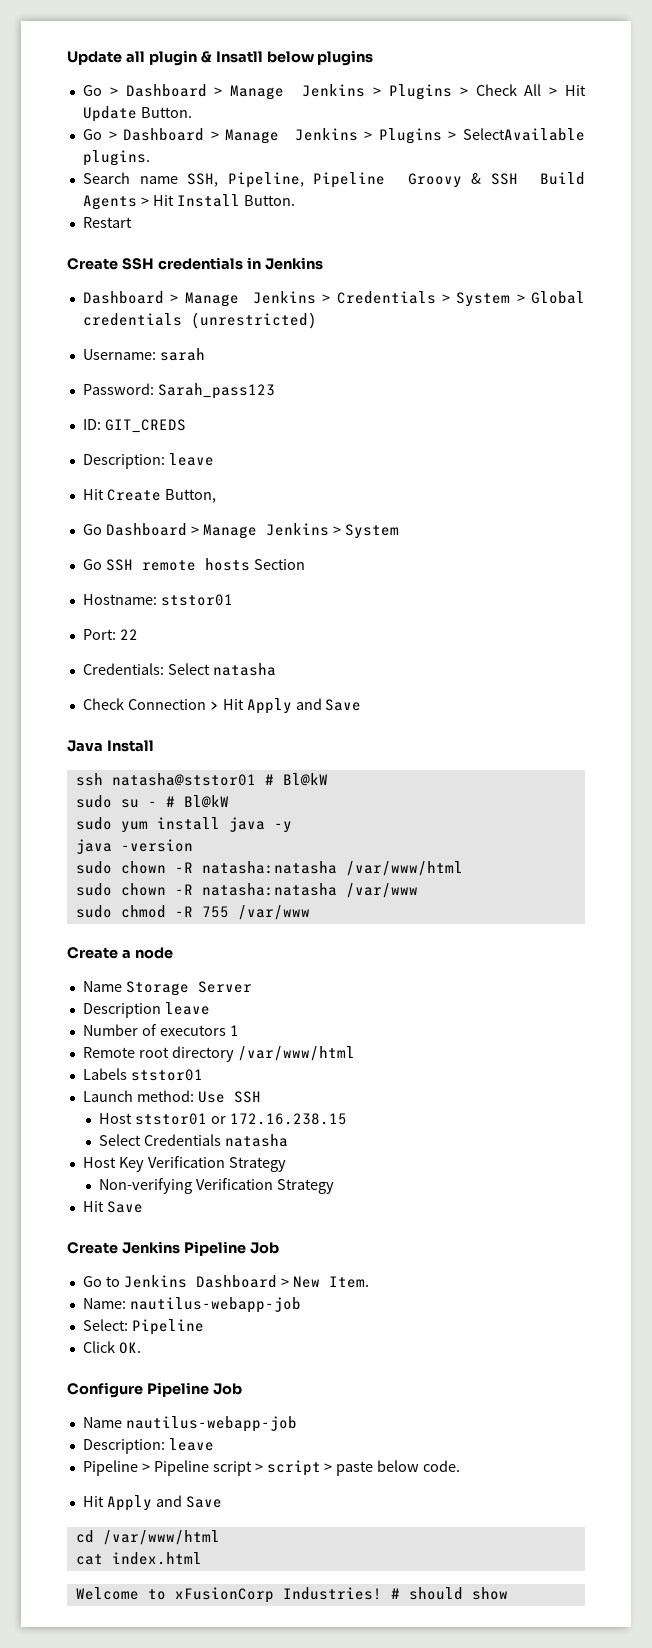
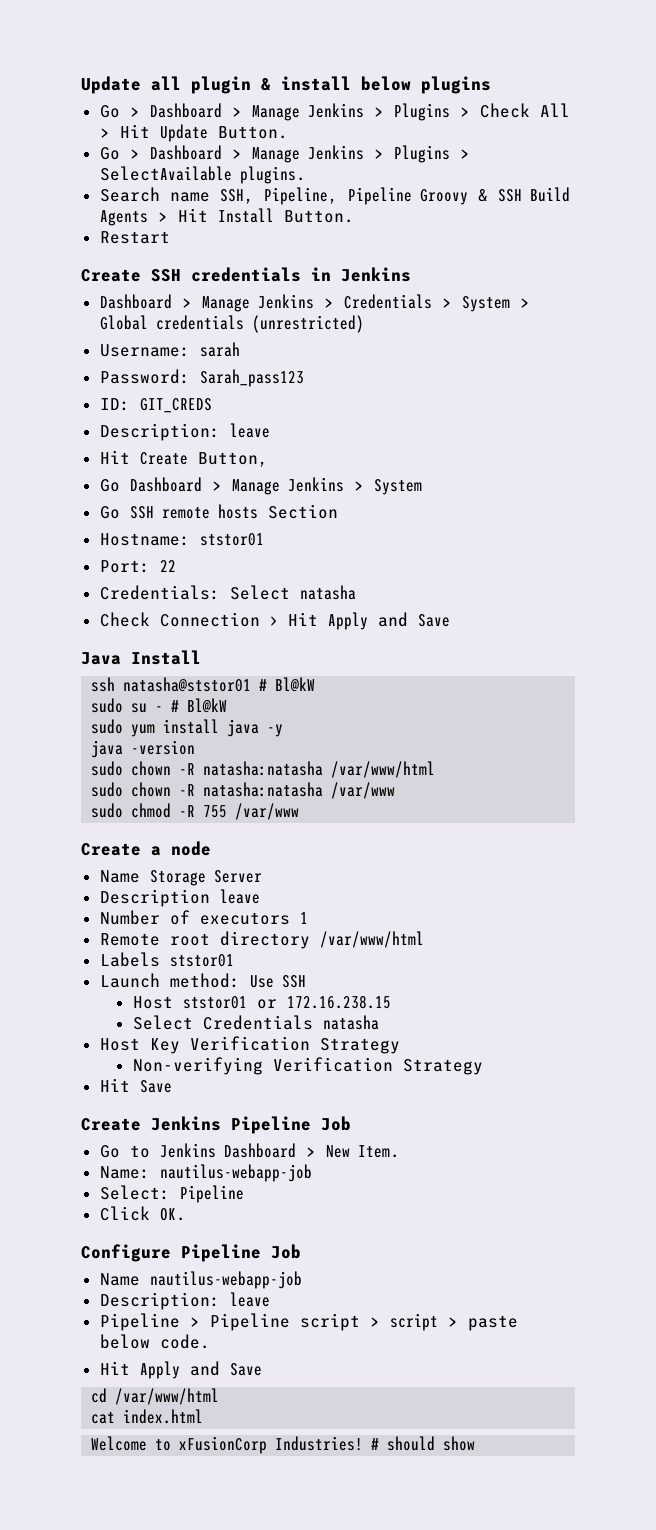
[215,51,263,63] Insatll -> [281,76,351,91] install

